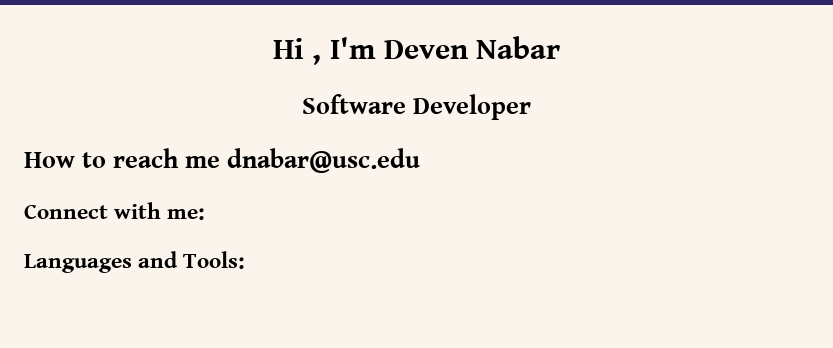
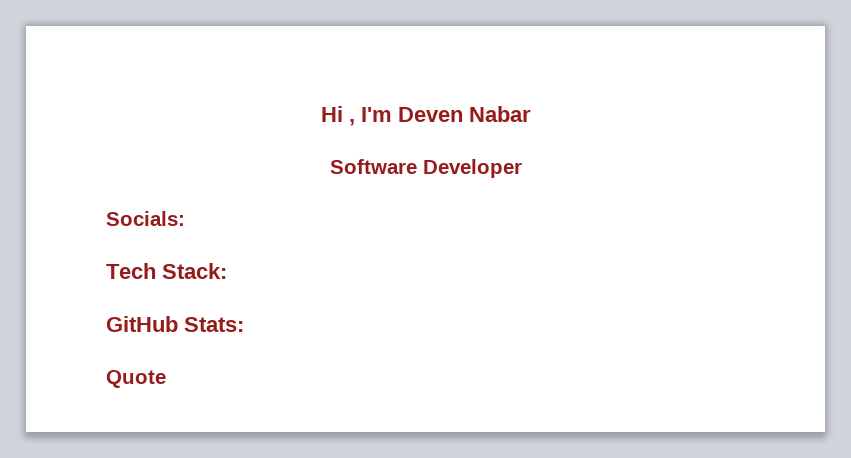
[24,148,421,173] [24,202,206,220] [24,251,246,273] How to reach me dnabar@usc.edu // Connect with me: // Languages and Tools: -> [106,211,185,226] [106,263,227,279] [106,316,244,332] [106,370,166,388] Socials: // Tech Stack: // GitHub Stats: // Quote

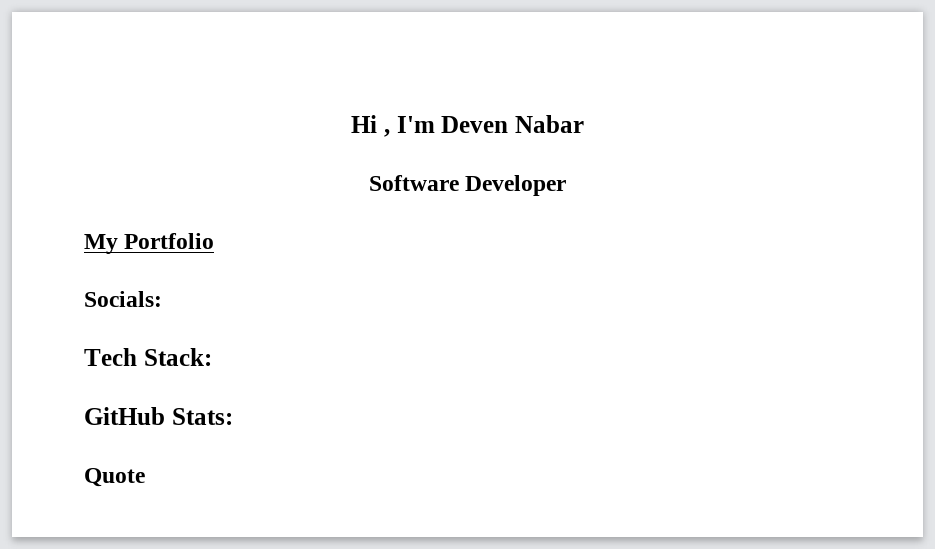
(522, 168) none -> [84,233,215,254] // My Portfolio

